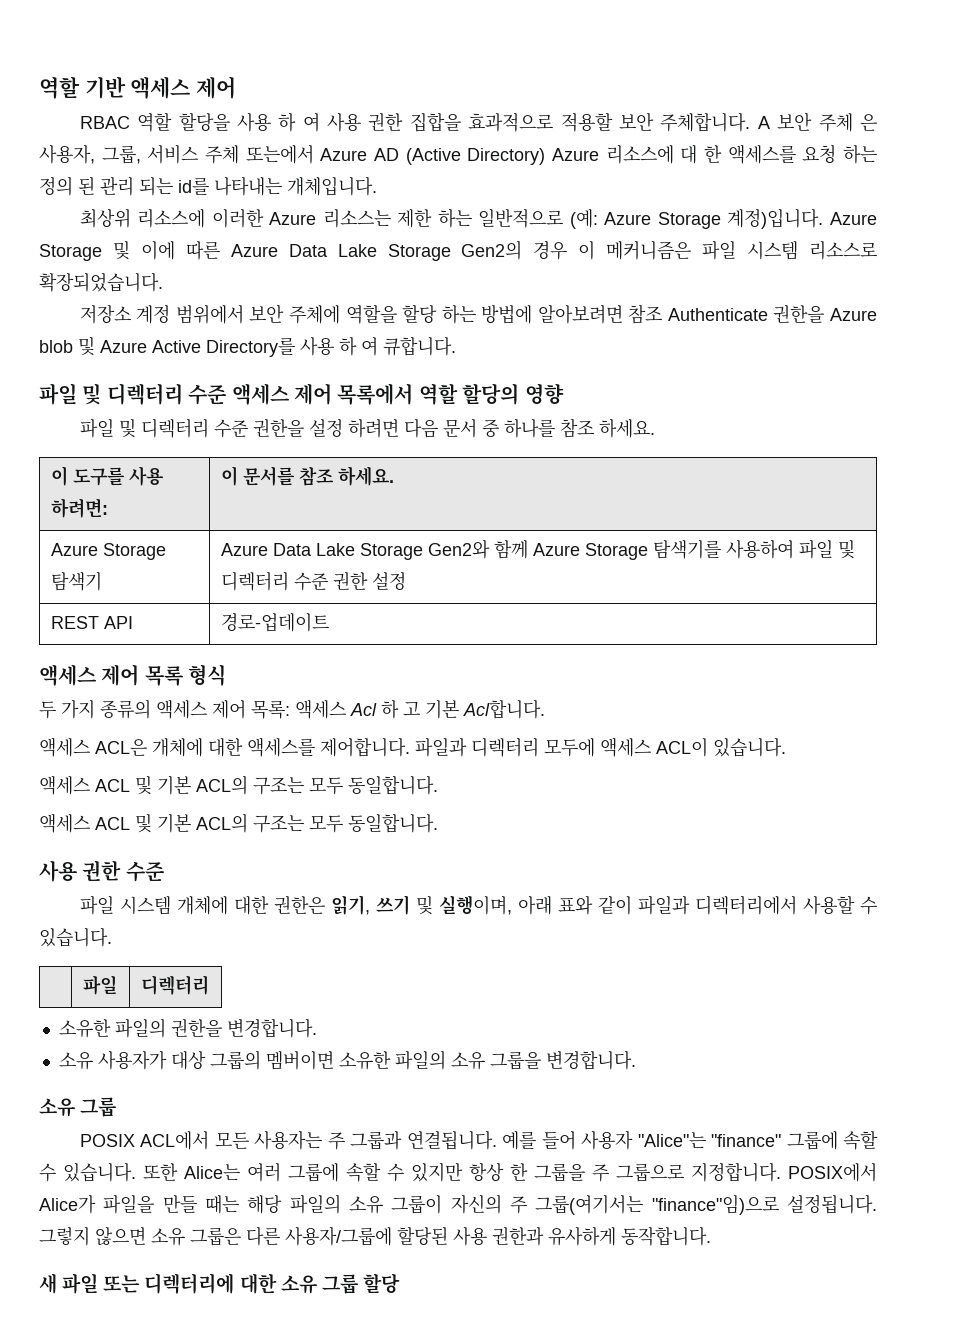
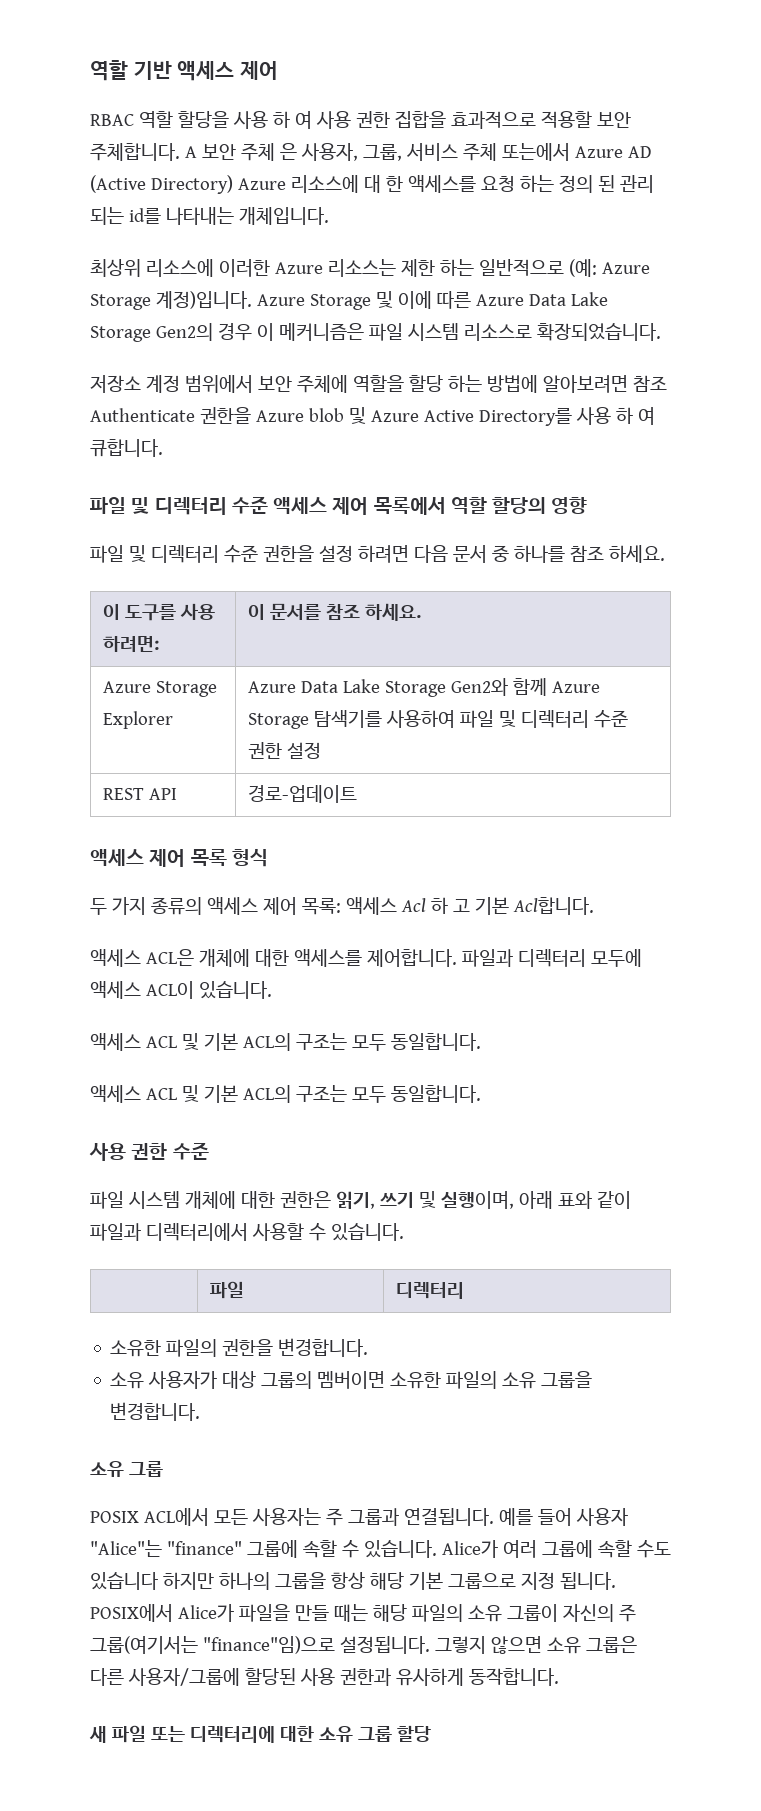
[50,572,102,591] 탐색기 -> [103,711,174,729] Explorer
[143,1163,240,1181] 또한 Alice는 -> [441,1540,498,1558] Alice가
[387,1162,781,1182] 수 있지만 항상 한 그룹을 주 그룹으로 지정합니다. -> [636,1540,671,1558] [90,1572,616,1590] 수도 있습니다 하지만 하나의 그룹을 항상 해당 기본 그룹으로 지정 됩니다.

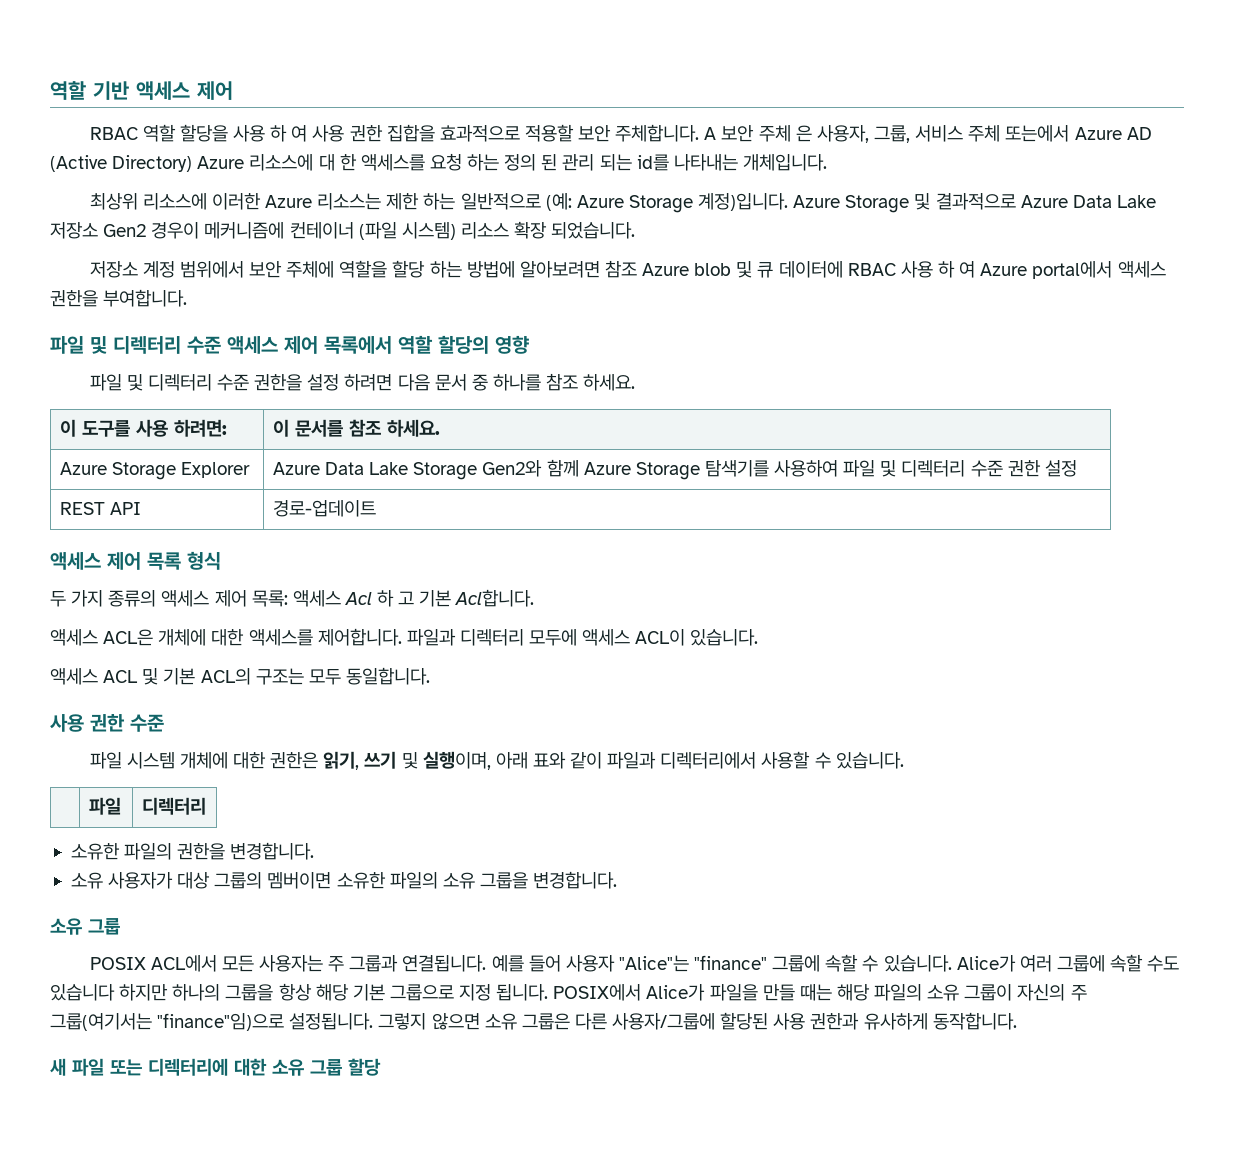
[397,291,608,309] [90,323,661,342] 이에 따른 Azure Data Lake Storage Gen2의 경우 이 메커니즘은 파일 시스템 리소스로 확장되었습니다. -> [935,193,1156,210] [50,221,636,240] 결과적으로 Azure Data Lake 저장소 Gen2 경우이 메커니즘에 컨테이너 (파일 시스템) 리소스 확장 되었습니다.
[90,407,251,424] Authenticate 권한을 -> (637, 269) none
[370,407,655,426] [90,439,163,457] Azure Active Directory를 사용 하 여 큐합니다. -> [757,261,1166,279] [50,289,188,307] 큐 데이터에 RBAC 사용 하 여 Azure portal에서 액세스 권한을 부여합니다.
[90,1085,481,1103] // 액세스 ACL 및 기본 ACL의 구조는 모두 동일합니다. -> (430, 676) none

